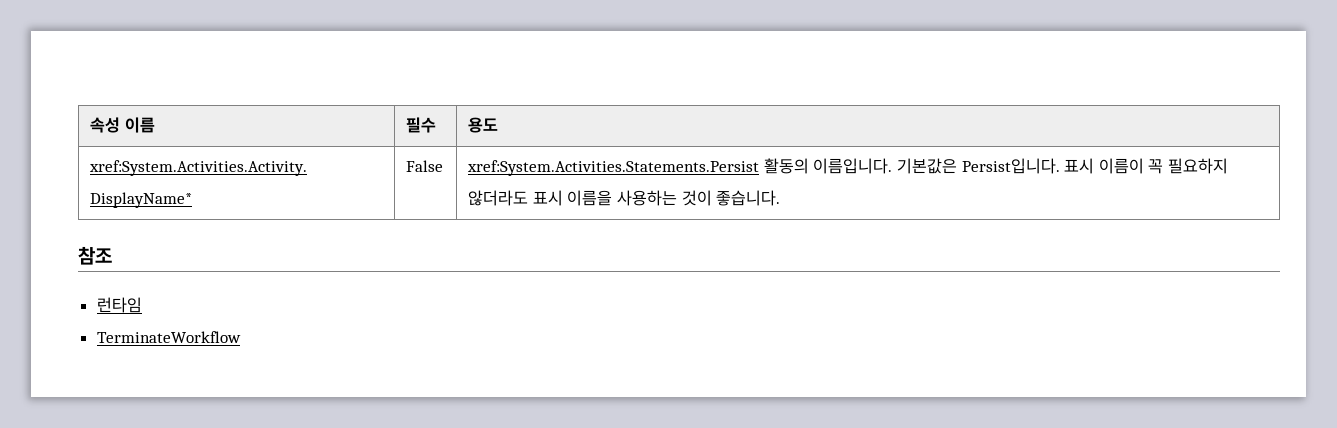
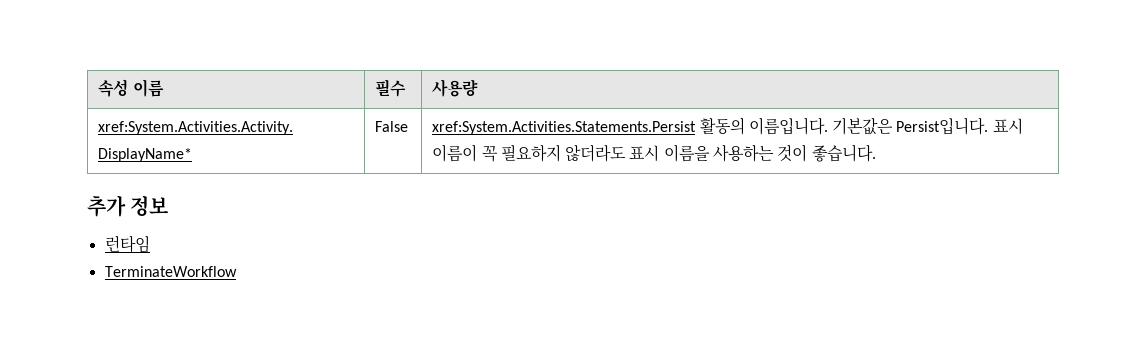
[468,117,499,133] 용도 -> [432,79,479,97] 사용량
[78,246,112,265] 참조 -> [87,195,169,217] 추가 정보

